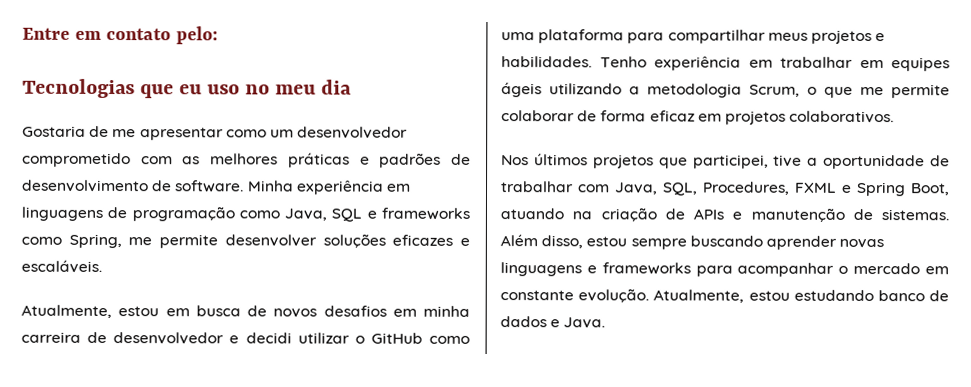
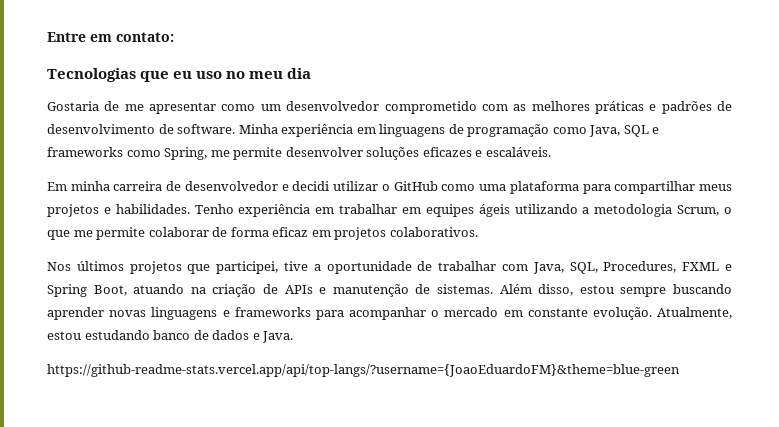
[106,26,219,45] contato pelo: -> [116,32,174,42] contato:
[21,304,417,319] Atualmente, estou em busca de novos desafios em -> [47,182,67,191] Em
(606, 323) none -> [47,364,680,377] // https://github-readme-stats.vercel.app/api/top-langs/?username={JoaoEduardoFM}&theme=blue-green

